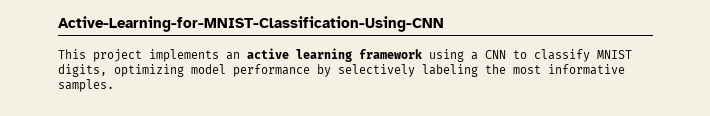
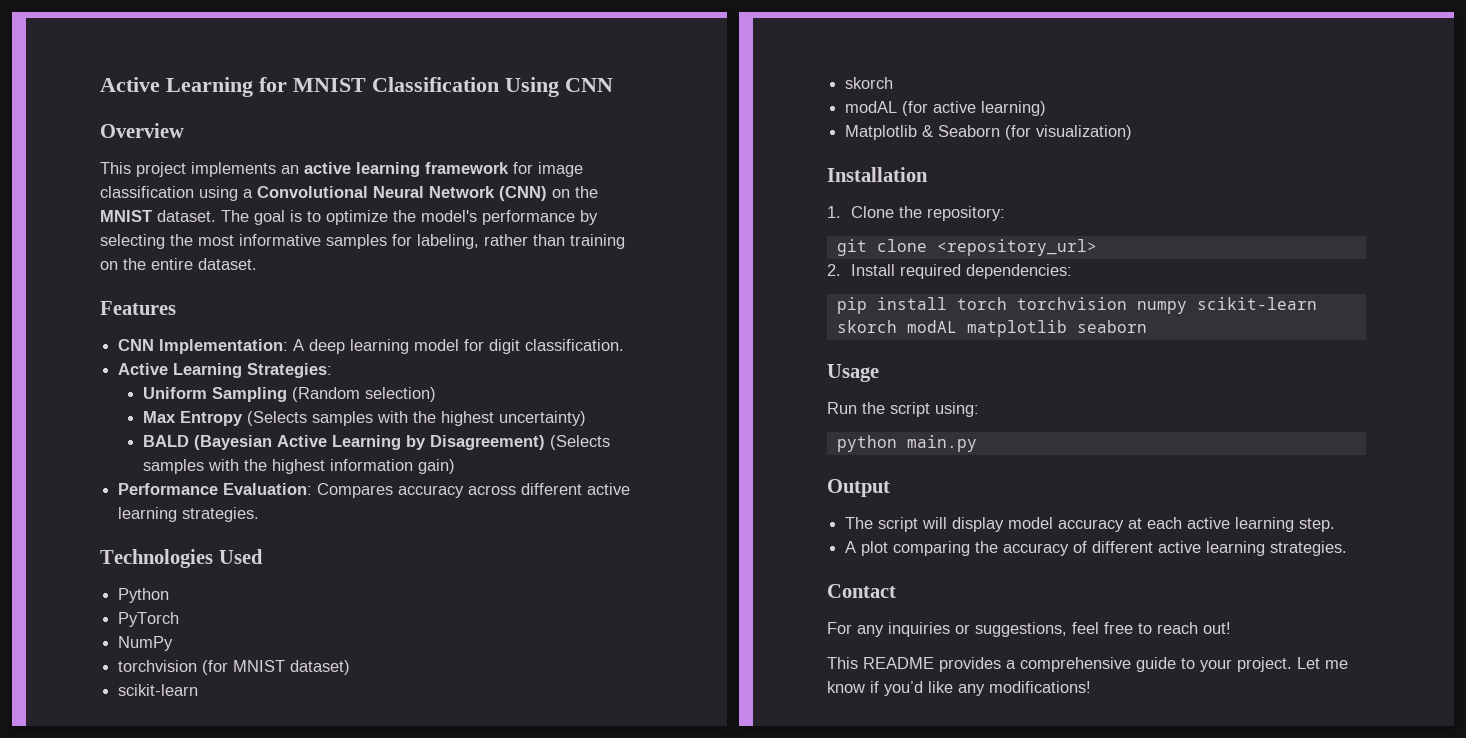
[58,16,444,32] Active-Learning-for-MNIST-Classification-Using-CNN -> [100,77,613,97] [100,123,184,138] Active Learning for MNIST Classification Using CNN // Overview
[429,49,632,62] [58,64,625,77] [58,79,114,92] using a CNN to classify MNIST digits, optimizing model performance by selectively labeling the most informative samples. -> [513,162,583,177] [100,186,598,201] [100,210,598,225] [100,234,625,249] [100,258,257,270] [100,301,176,315] [118,339,625,354] [118,363,333,378] [142,387,436,402] [142,411,586,426] [142,435,610,450] [142,459,455,474] [118,483,631,498] [118,507,260,522] [100,549,263,568] [118,588,170,603] [118,612,180,627] [118,636,174,651] [118,660,351,675] [118,684,199,696] [845,77,894,89] [845,101,1047,116] [845,125,1133,140] [827,167,928,182] [827,206,1006,221] [836,239,1097,256] [827,264,1073,279] [836,297,1317,314] [836,320,1147,337] [827,364,879,382] [827,402,979,417] [836,435,977,452] [827,479,890,497] [845,517,1336,532] [845,541,1348,556] [827,584,896,598] [827,622,1231,637] [827,657,1348,672] [827,681,1091,696] for image classification using a Convolutional Neural Network (CNN) on the MNIST dataset. The goal is to optimize the model's performance by selecting the most informative samples for labeling, rather than training on the entire dataset. // Features // CNN Implementation: A deep learning model for digit classification. // Active Learning Strategies: // Uniform Sampling (Random selection) // Max Entropy (Selects samples with the highest uncertainty) // BALD (Bayesian Active Learning by Disagreement) (Selects samples with the highest information gain) // Performance Evaluation: Compares accuracy across different active learning strategies. // Technologies Used // Python // PyTorch // NumPy // torchvision (for MNIST dataset) // scikit-learn // skorch // modAL (for active learning) // Matplotlib & Seaborn (for visualization) // Installation // 1. Clone the repository: // git clone <repository_url> // 2. Install required dependencies: // pip install torch torchvision numpy scikit-learn skorch modAL matplotlib seaborn // Usage // Run the script using: // python main.py // Output // The script will display model accuracy at each active learning step. // A plot comparing the accuracy of different active learning strategies. // Contact // For any inquiries or suggestions, feel free to reach out! // This README provides a comprehensive guide to your project. Let me know if you’d like any modifications!

